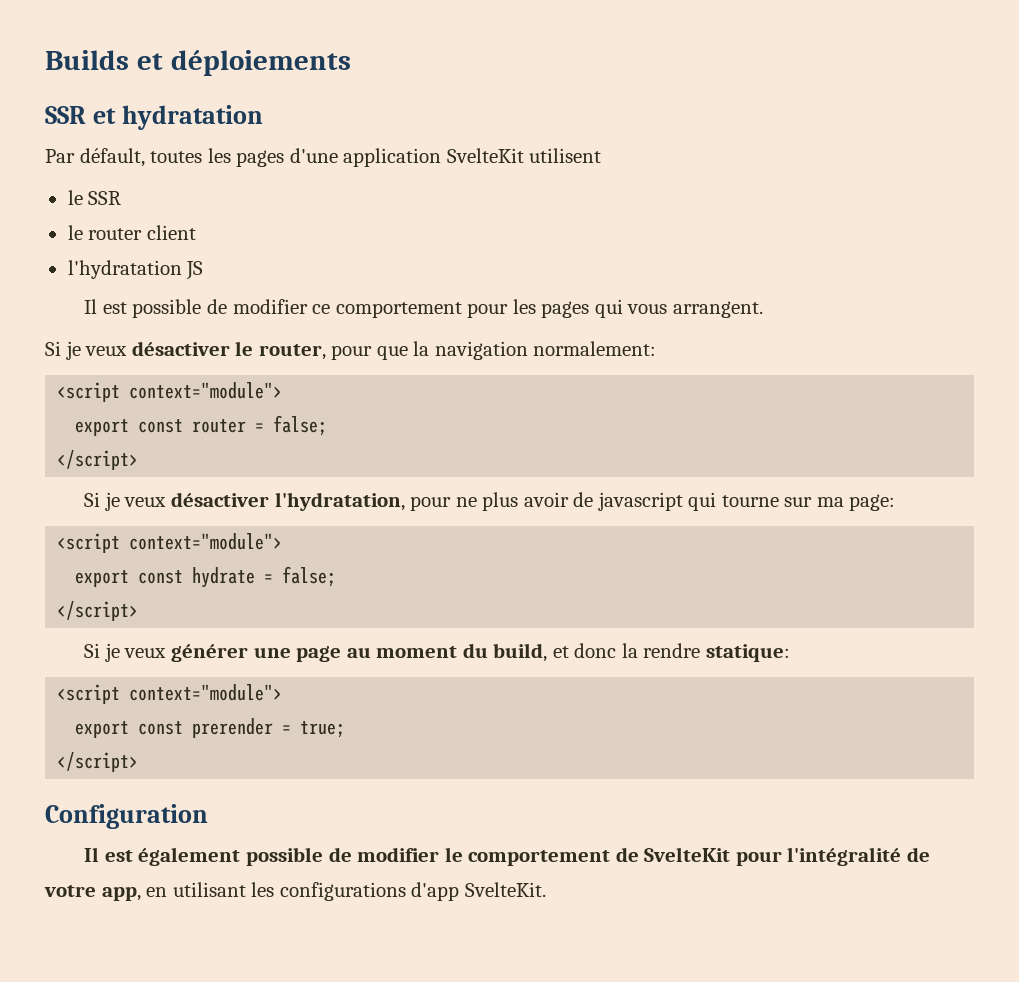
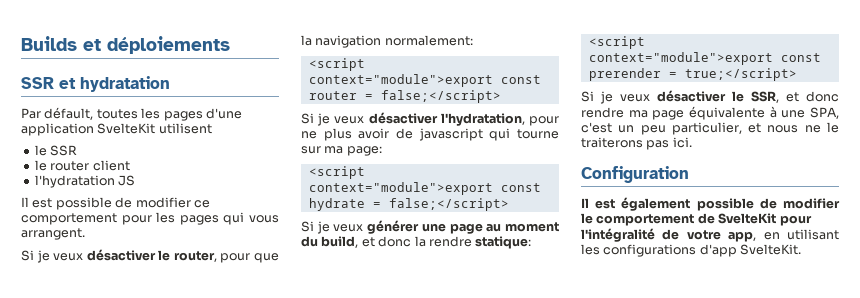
[129,382,283,399] [75,419,130,436] context="module"> // export -> [308,74,493,87] context="module">export
[273,415,328,436] [57,450,139,470] false; // </script> -> [380,90,501,103] false;</script>
[129,533,283,550] [75,570,130,587] context="module"> // export -> [308,182,493,195] context="module">export
[282,566,337,587] [57,601,139,621] false; // </script> -> [388,198,509,211] false;</script>
[129,684,283,701] [75,721,130,738] context="module"> // export -> [588,52,773,65] context="module">export
[300,721,346,738] [57,752,139,772] true; // </script> -> [684,68,797,81] [581,90,839,104] [581,106,839,120] [581,122,839,135] [581,137,692,150] true;</script> // Si je veux désactiver le SSR, et donc rendre ma page équivalente à une SPA, c'est un peu particulier, et nous ne le traiterons pas ici.

